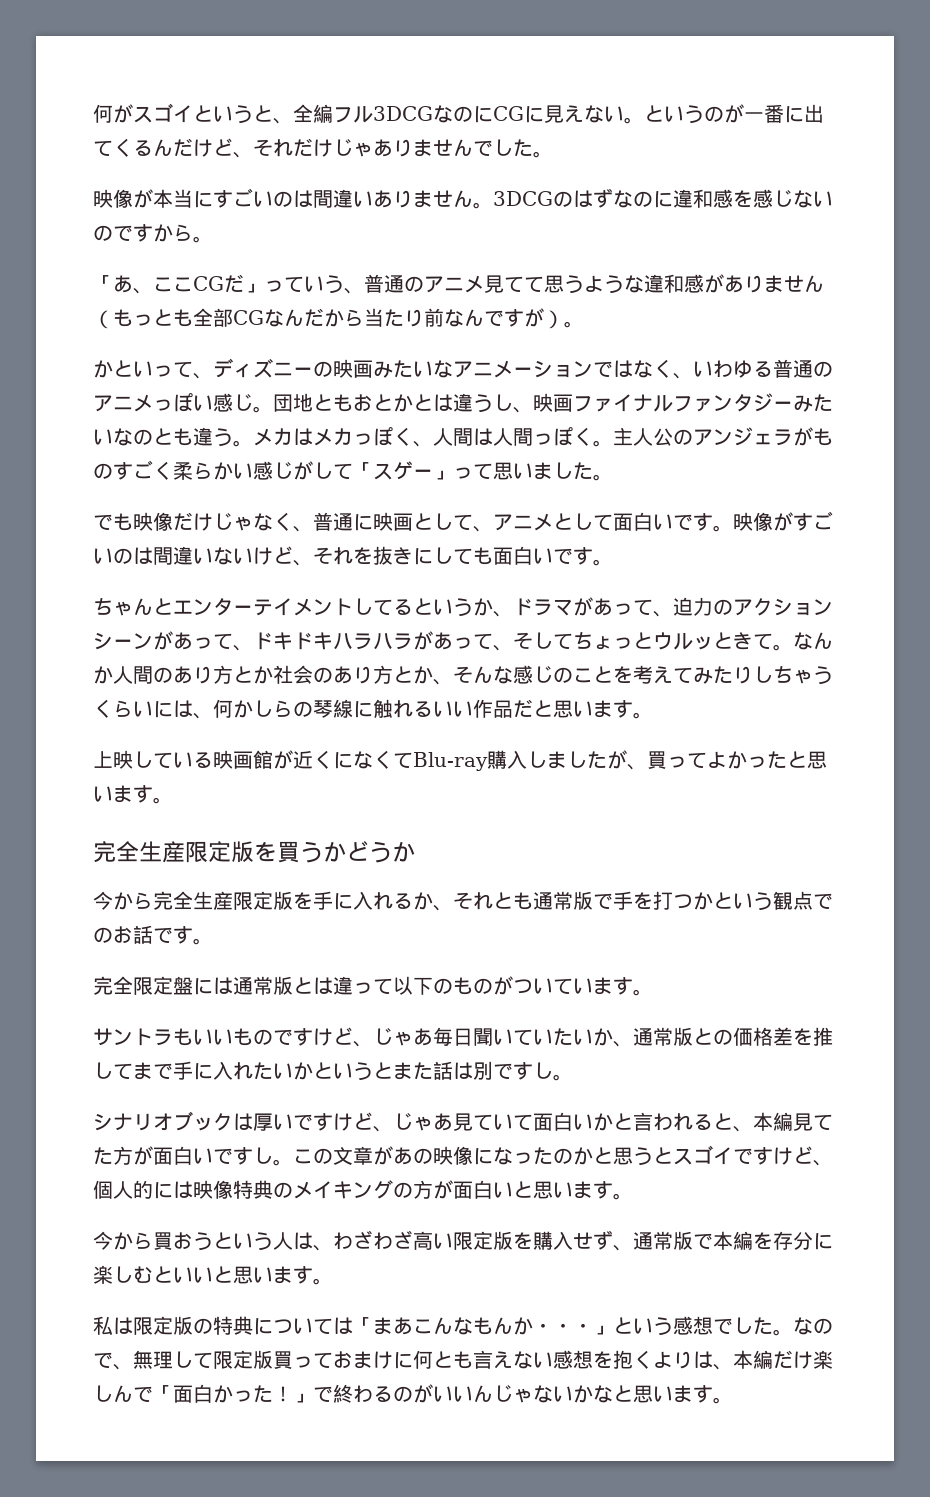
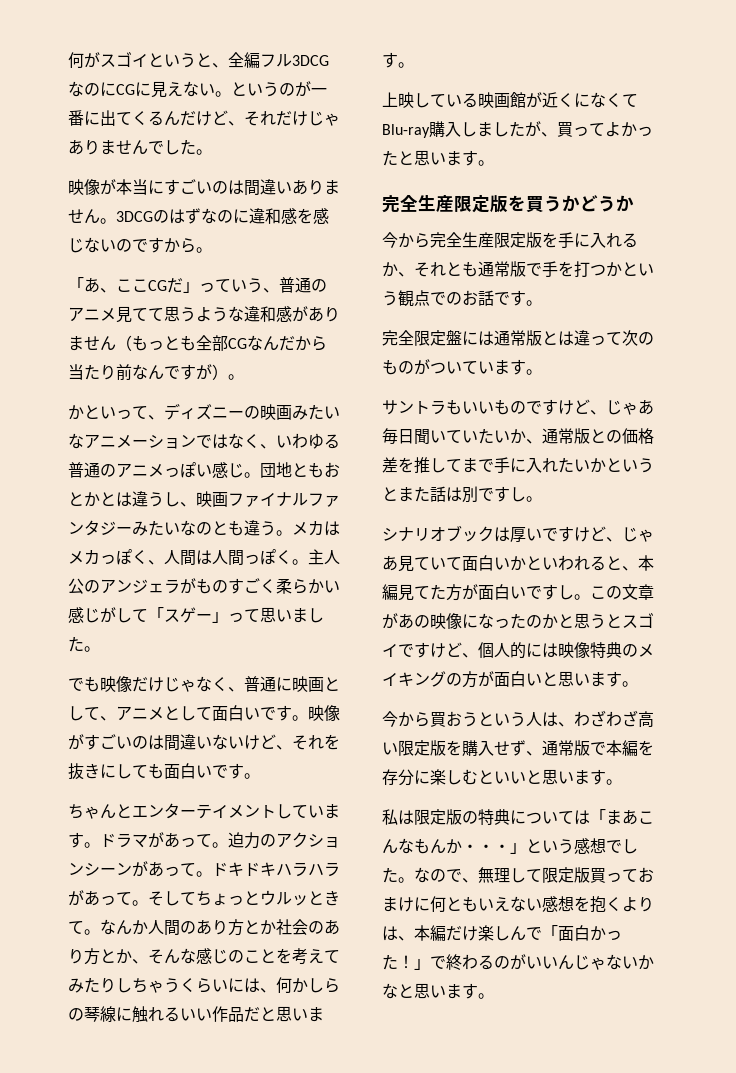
[393,598,513,617] るというか、 -> [308,804,340,819] [68,832,100,848] います。
[653,611,673,617] 、 -> [212,842,228,848] 。
[233,645,253,651] 、 -> [196,871,212,877] 。
[493,645,513,651] 、 -> [132,900,148,906] 。
[393,976,433,995] 以下 -> [622,330,638,346] 次
[633,1112,653,1131] 言 -> [542,557,558,570] い
[473,1350,493,1369] 言 -> [478,898,494,911] い

